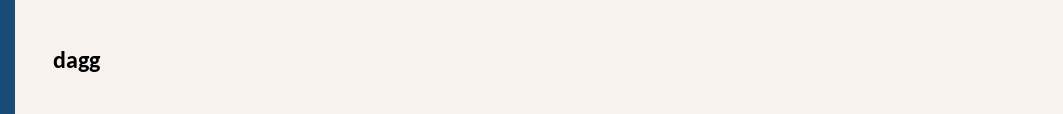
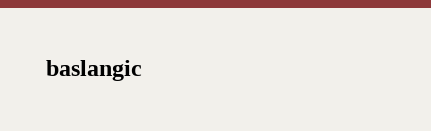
[53,51,101,72] dagg -> [46,60,142,81] baslangic

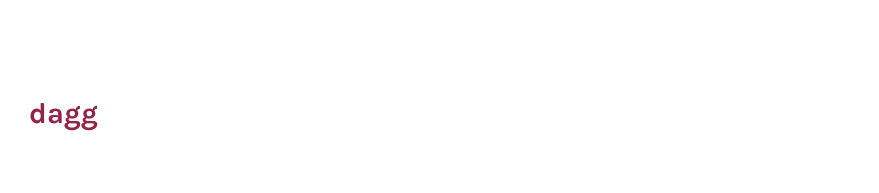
[46,60,142,81] baslangic -> [29,103,98,131] dagg

